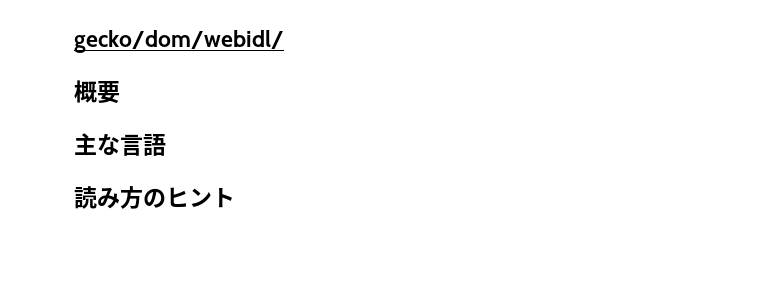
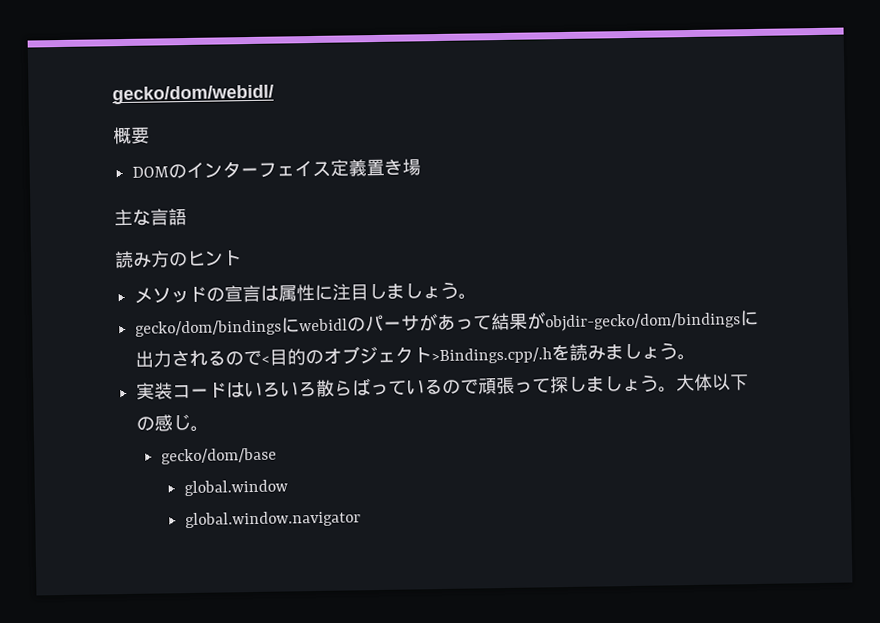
(120, 92) none -> [132,158,422,179] // DOMのインターフェイス定義置き場
(235, 198) none -> [134,281,478,304] [135,309,760,337] [135,342,697,368] [136,373,750,400] [136,413,210,432] [160,447,277,465] [184,479,289,497] [185,510,362,529] // メソッドの宣言は属性に注目しましょう。 // gecko/dom/bindingsにwebidlのパーサがあって結果がobjdir-gecko/dom/bindingsに出力されるので<目的のオブジェクト>Bindings.cpp/.hを読みましょう。 // 実装コードはいろいろ散らばっているので頑張って探しましょう。大体以下の感じ。 // gecko/dom/base // global.window // global.window.navigator

